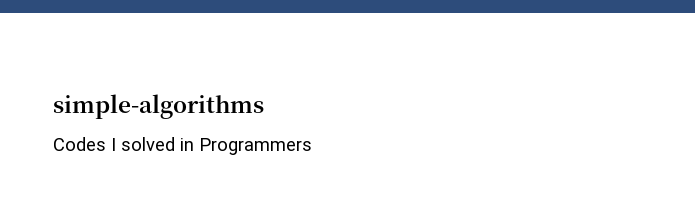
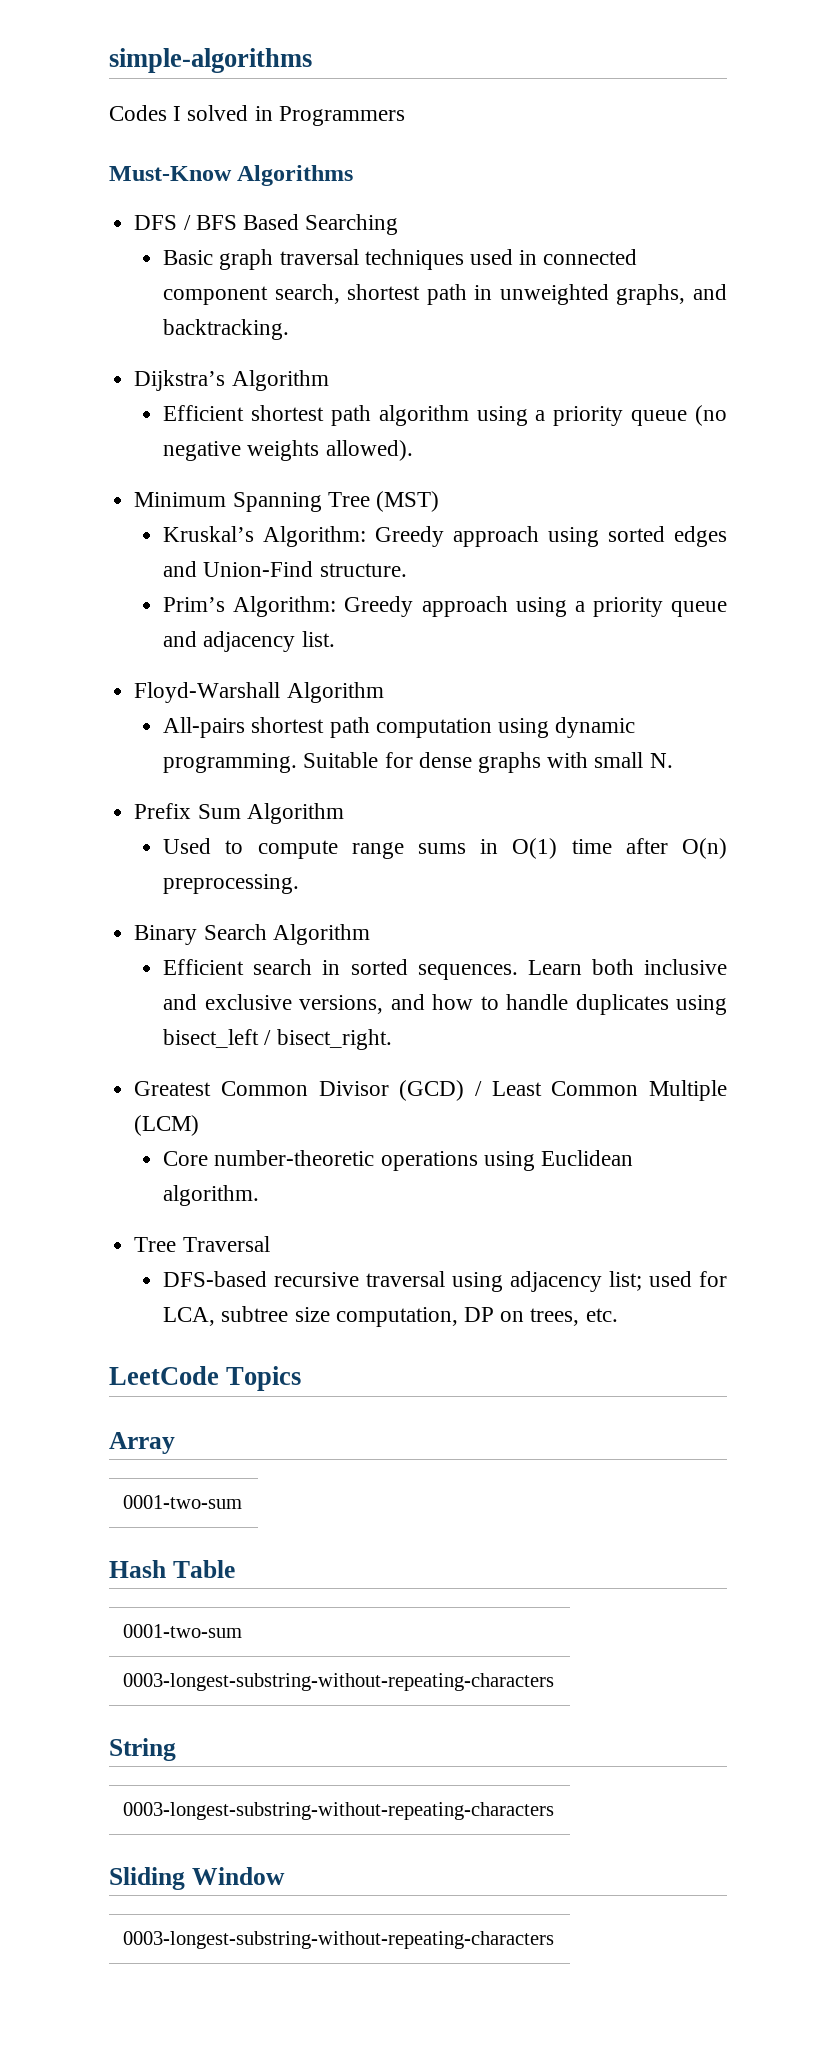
(312, 146) none -> [109,165,354,186] [134,214,399,235] [163,249,638,270] [163,284,727,305] [163,319,290,340] [134,370,329,391] [163,405,727,426] [163,440,413,461] [134,491,439,512] [163,526,728,547] [163,561,407,577] [163,596,727,617] [163,631,335,652] [134,682,384,703] [163,717,636,738] [163,752,673,773] [134,803,344,824] [163,838,728,859] [163,874,300,894] [134,924,370,945] [163,959,727,980] [163,994,727,1015] [163,1029,392,1050] [134,1080,727,1101] [134,1115,200,1136] [163,1150,634,1171] [163,1185,260,1206] [134,1236,270,1252] [163,1271,727,1292] [163,1306,618,1327] [109,1366,302,1391] [109,1432,175,1454] [123,1495,243,1509] [109,1560,235,1578] [123,1624,243,1638] [123,1673,555,1691] [109,1738,176,1761] [123,1802,555,1820] [109,1867,285,1890] [123,1931,555,1949] // Must-Know Algorithms // DFS / BFS Based Searching // Basic graph traversal techniques used in connected component search, shortest path in unweighted graphs, and backtracking. // Dijkstra’s Algorithm // Efficient shortest path algorithm using a priority queue (no negative weights allowed). // Minimum Spanning Tree (MST) // Kruskal’s Algorithm: Greedy approach using sorted edges and Union-Find structure. // Prim’s Algorithm: Greedy approach using a priority queue and adjacency list. // Floyd-Warshall Algorithm // All-pairs shortest path computation using dynamic programming. Suitable for dense graphs with small N. // Prefix Sum Algorithm // Used to compute range sums in O(1) time after O(n) preprocessing. // Binary Search Algorithm // Efficient search in sorted sequences. Learn both inclusive and exclusive versions, and how to handle duplicates using bisect_left / bisect_right. // Greatest Common Divisor (GCD) / Least Common Multiple (LCM) // Core number-theoretic operations using Euclidean algorithm. // Tree Traversal // DFS-based recursive traversal using adjacency list; used for LCA, subtree size computation, DP on trees, etc. // LeetCode Topics // Array // 0001-two-sum // Hash Table // 0001-two-sum // 0003-longest-substring-without-repeating-characters // String // 0003-longest-substring-without-repeating-characters // Sliding Window // 0003-longest-substring-without-repeating-characters

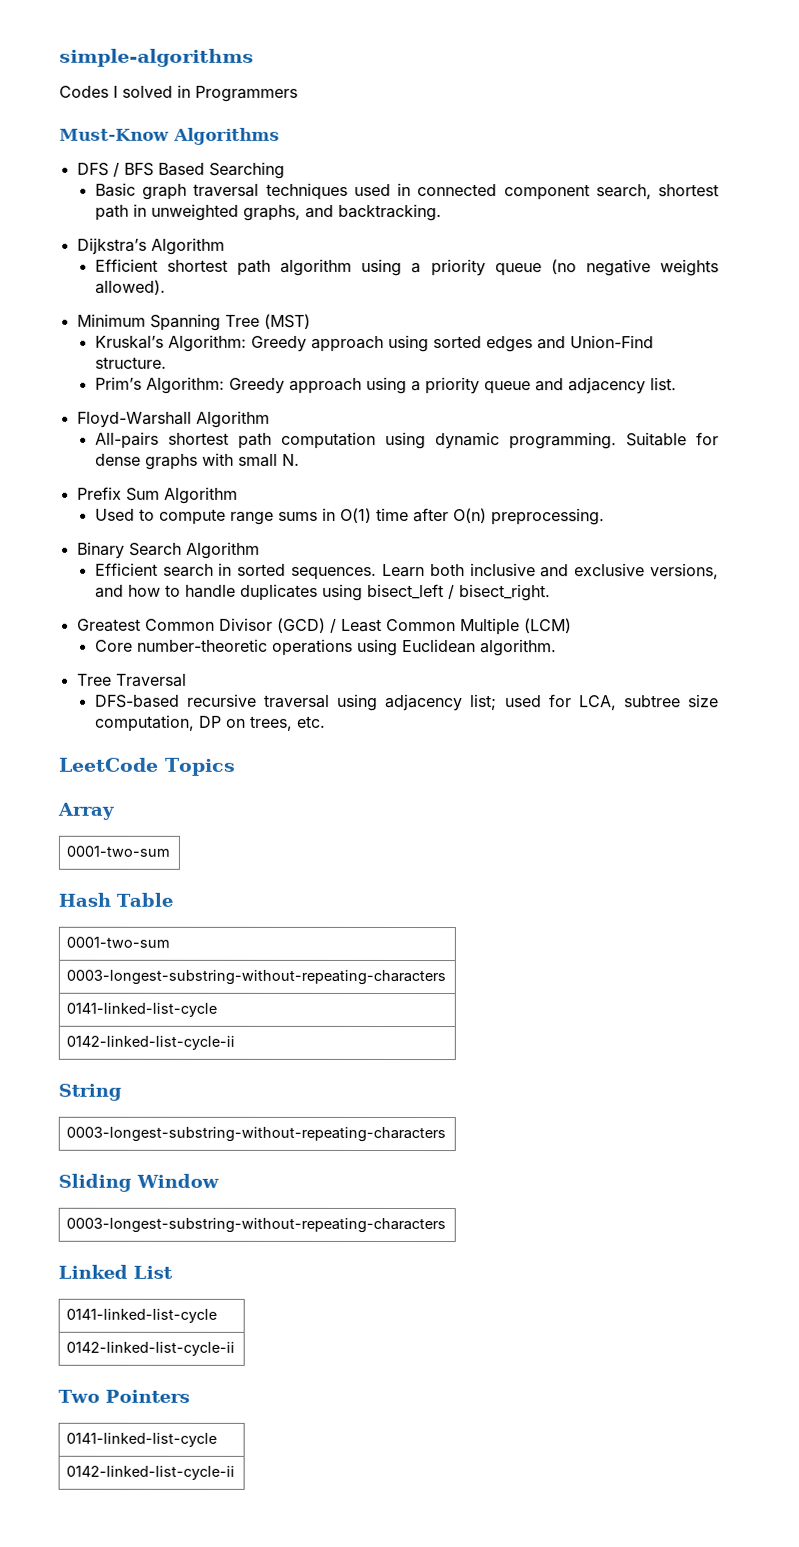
(555, 1682) none -> [66,1002,218,1017] [66,1035,236,1050] // 0141-linked-list-cycle // 0142-linked-list-cycle-ii
(555, 1940) none -> [58,1264,173,1279] [66,1308,218,1323] [66,1341,236,1356] [58,1389,190,1403] [66,1432,218,1447] [66,1465,236,1480] // Linked List // 0141-linked-list-cycle // 0142-linked-list-cycle-ii // Two Pointers // 0141-linked-list-cycle // 0142-linked-list-cycle-ii

